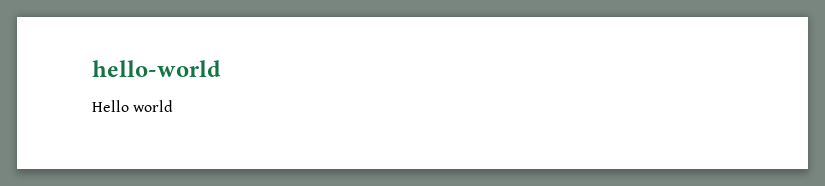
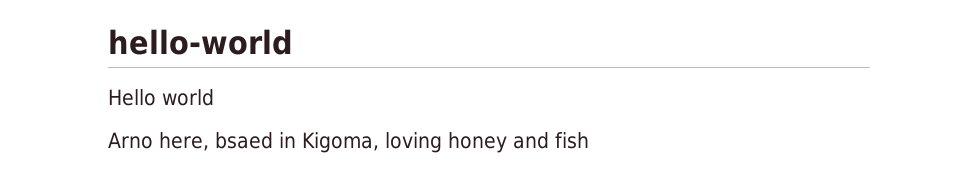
(174, 106) none -> [108,132,589,153] // Arno here, bsaed in Kigoma, loving honey and fish

